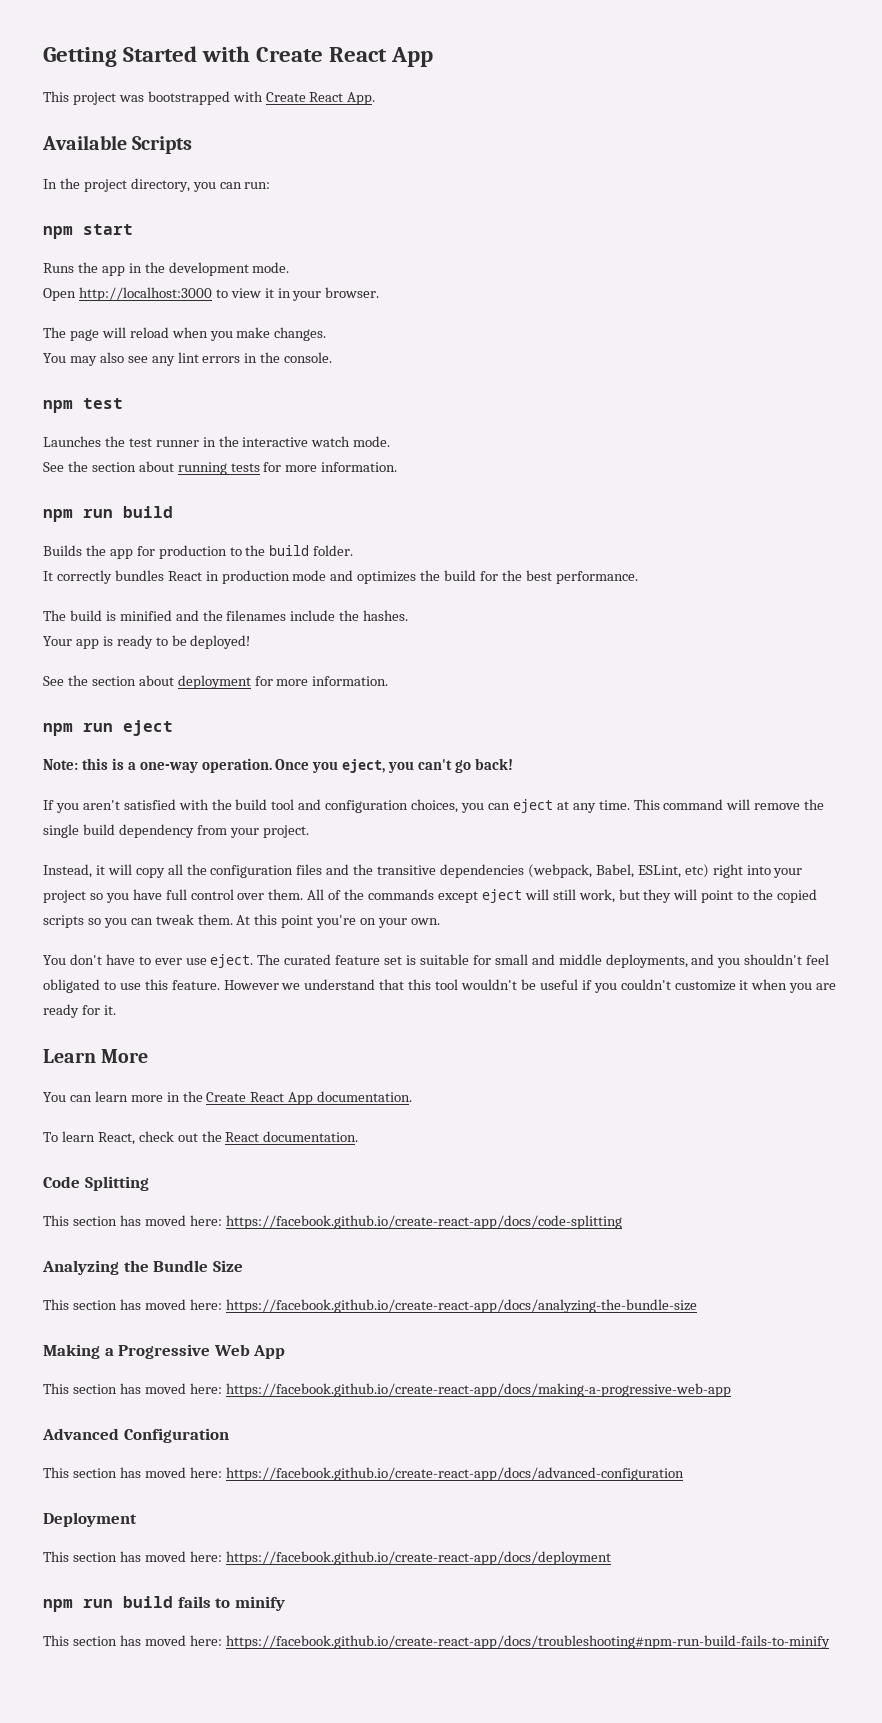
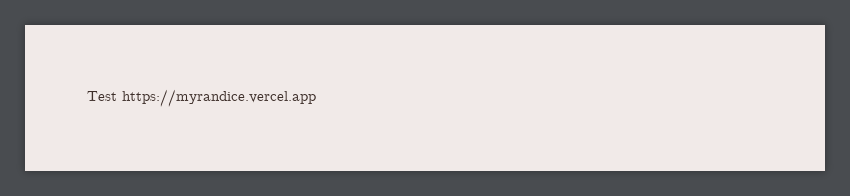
[43,46,434,67] [43,91,376,105] [42,135,193,154] [43,178,271,192] [43,224,133,239] [43,262,290,276] [43,287,380,301] [43,327,327,341] [43,352,333,366] [43,398,123,413] [43,436,391,447] [43,461,398,475] [43,506,173,522] [43,545,354,559] [43,570,638,584] [43,610,409,621] [43,635,251,649] [43,675,389,689] [43,720,173,736] [43,758,513,773] [43,799,825,813] [43,824,309,838] [43,864,803,878] [43,889,818,903] [43,914,440,928] [43,954,830,968] [43,979,837,993] [43,1004,116,1018] [43,1049,149,1063] [43,1091,413,1105] [43,1131,359,1145] [43,1176,149,1191] [43,1215,622,1229] [42,1260,243,1275] [43,1299,697,1313] [43,1344,286,1359] [43,1383,731,1397] [42,1428,229,1443] [43,1467,684,1481] [43,1512,137,1527] [43,1551,611,1565] [43,1596,285,1612] [43,1635,830,1649] Getting Started with Create React App // This project was bootstrapped with Create React App. // Available Scripts // In the project directory, you can run: // npm start // Runs the app in the development mode. // Open http://localhost:3000 to view it in your browser. // The page will reload when you make changes. // You may also see any lint errors in the console. // npm test // Launches the test runner in the interactive watch mode. // See the section about running tests for more information. // npm run build // Builds the app for production to the build folder. // It correctly bundles React in production mode and optimizes the build for the best performance. // The build is minified and the filenames include the hashes. // Your app is ready to be deployed! // See the section about deployment for more information. // npm run eject // Note: this is a one-way operation. Once you eject, you can't go back! // If you aren't satisfied with the build tool and configuration choices, you can eject at any time. This command will remove the single build dependency from your project. // Instead, it will copy all the configuration files and the transitive dependencies (webpack, Babel, ESLint, etc) right into your project so you have full control over them. All of the commands except eject will still work, but they will point to the copied scripts so you can tweak them. At this point you're on your own. // You don't have to ever use eject. The curated feature set is suitable for small and middle deployments, and you shouldn't feel obligated to use this feature. However we understand that this tool wouldn't be useful if you couldn't customize it when you are ready for it. // Learn More // You can learn more in the Create React App documentation. // To learn React, check out the React documentation. // Code Splitting // This section has moved here: https://facebook.github.io/create-react-app/docs/code-splitting // Analyzing the Bundle Size // This section has moved here: https://facebook.github.io/create-react-app/docs/analyzing-the-bundle-size // Making a Progressive Web App // This section has moved here: https://facebook.github.io/create-react-app/docs/making-a-progressive-web-app // Advanced Configuration // This section has moved here: https://facebook.github.io/create-react-app/docs/advanced-configuration // Deployment // This section has moved here: https://facebook.github.io/create-react-app/docs/deployment // npm run build fails to minify // This section has moved here: https://facebook.github.io/create-react-app/docs/troubleshooting#npm-run-build-fails-to-minify -> [87,89,316,107] Test https://myrandice.vercel.app

